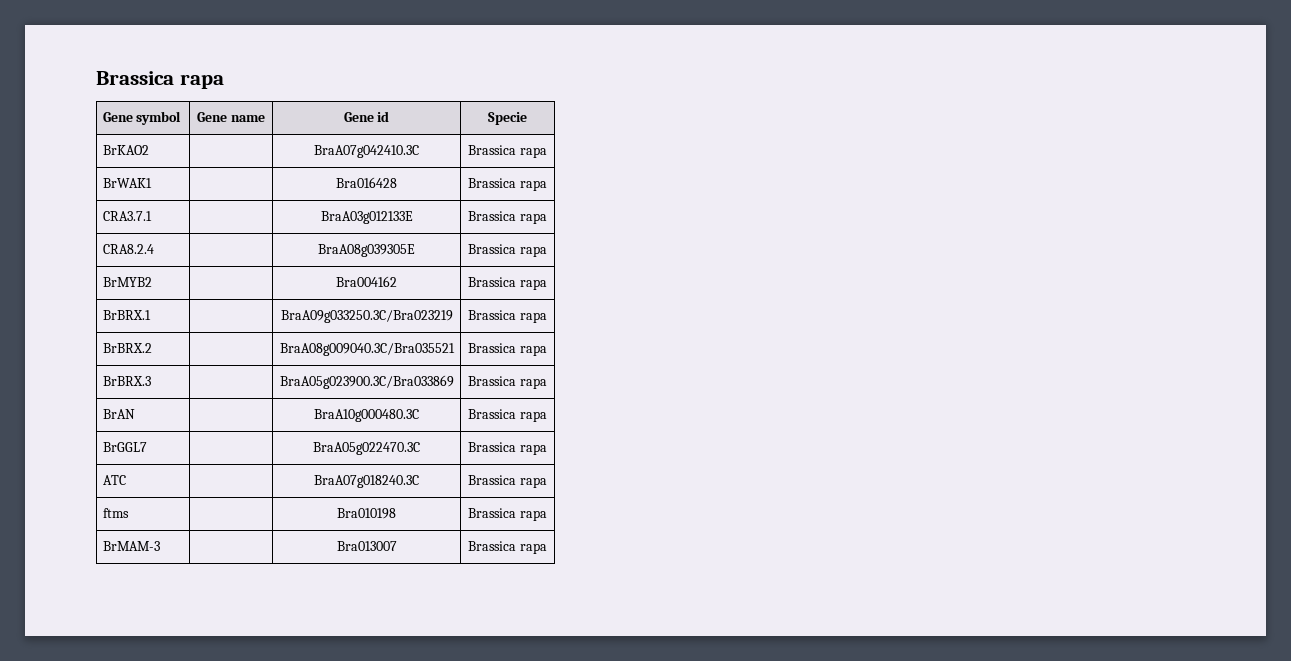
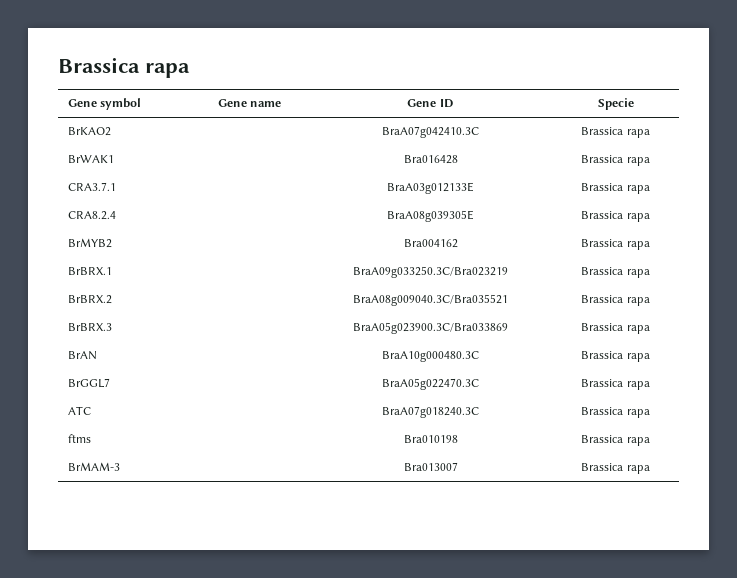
[377,111,390,122] id -> [439,99,454,108] ID

